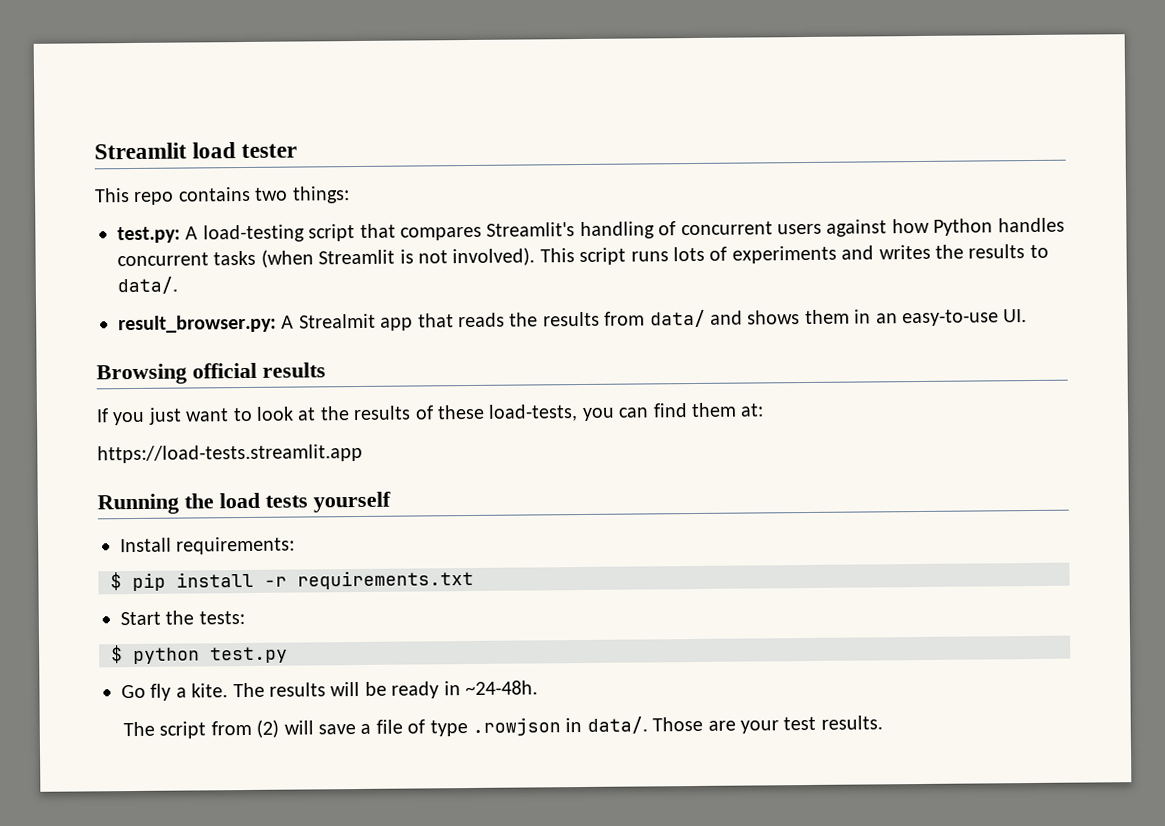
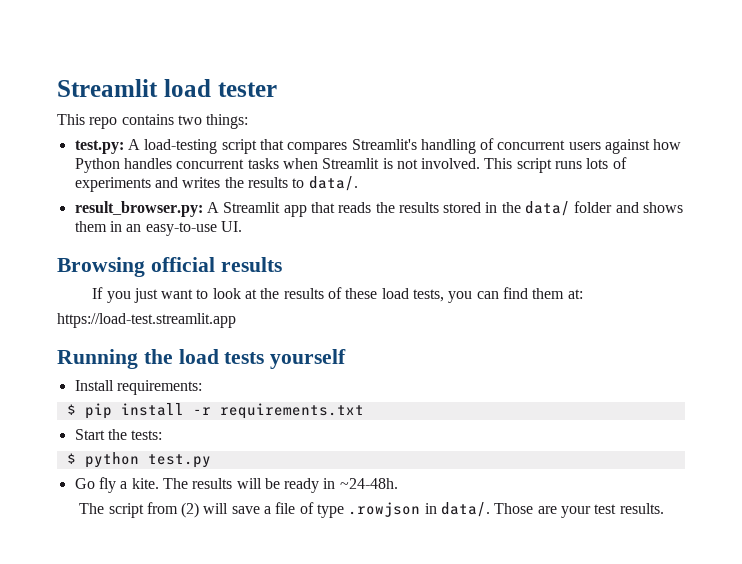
[260,249,314,268] (when -> [282,158,318,169] when
[452,247,536,267] involved). -> [421,158,481,169] involved.
[298,313,376,329] Strealmit -> [223,202,281,213] Streamlit
[604,309,706,328] from data/ -> [443,201,613,216] stored in the data/ folder
[488,404,579,422] load-tests, -> [381,288,445,302] load tests,
[97,443,363,464] https://load-tests.streamlit.app -> [57,313,236,328] https://load-test.streamlit.app

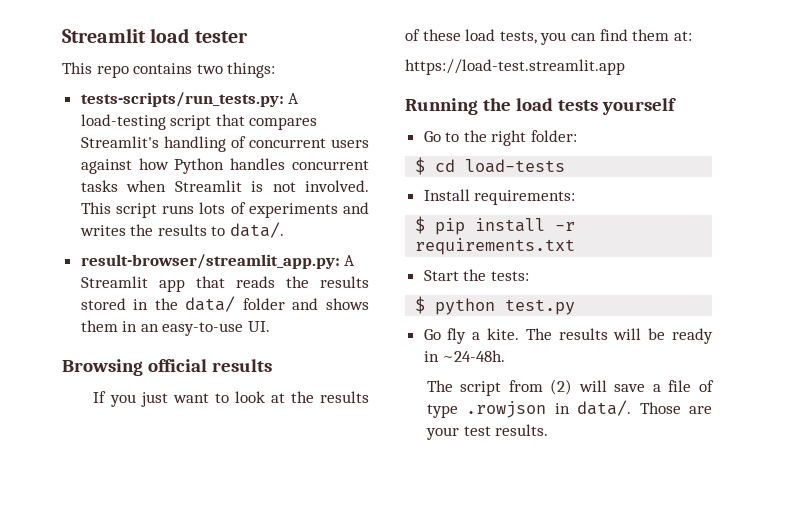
[74,140,124,154] test.py: -> [80,92,284,107] tests-scripts/run_tests.py:
[74,201,203,217] result_browser.py: -> [80,254,340,269] result-browser/streamlit_app.py:
(347, 359) none -> [423,130,578,146] [415,157,566,175] // Go to the right folder: // $ cd load-tests

